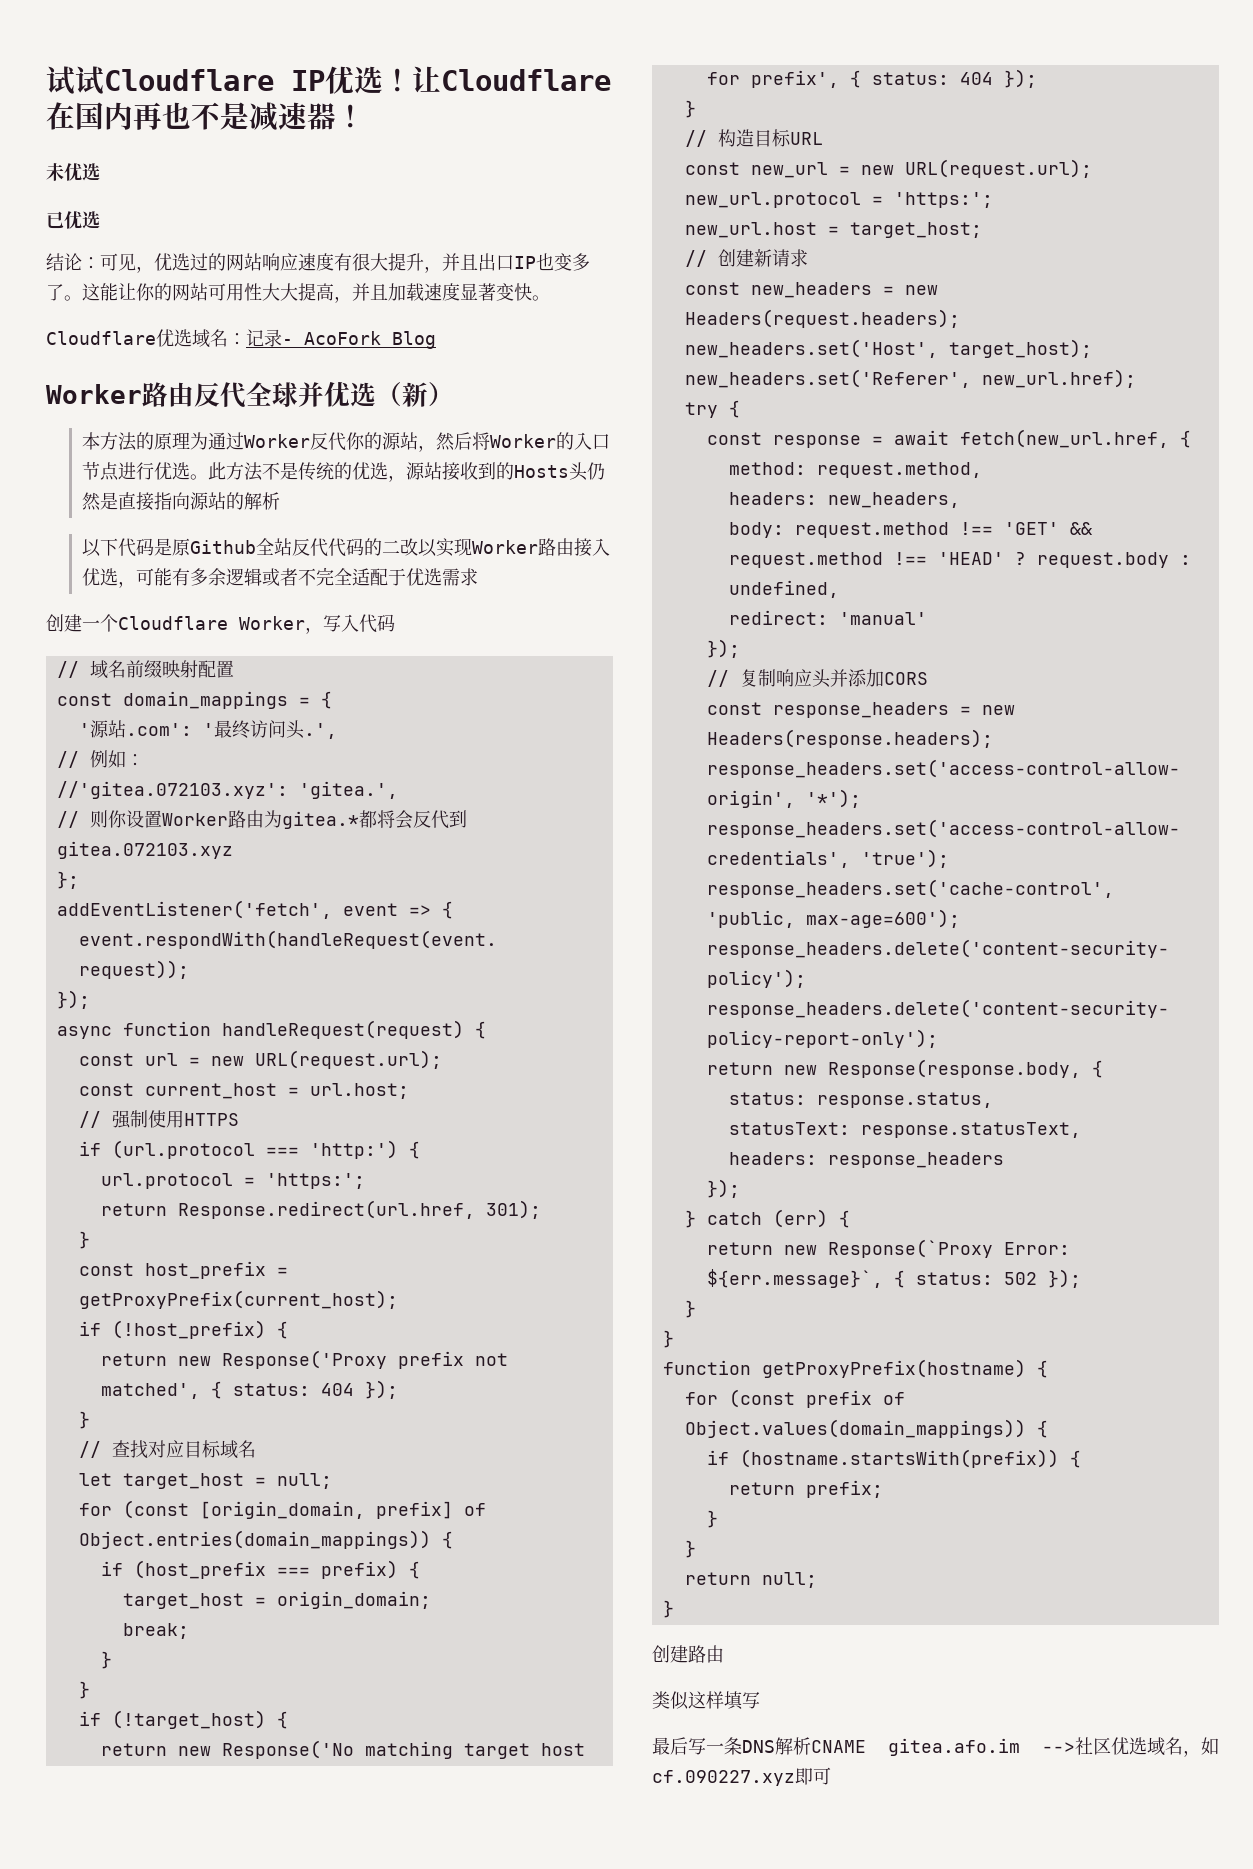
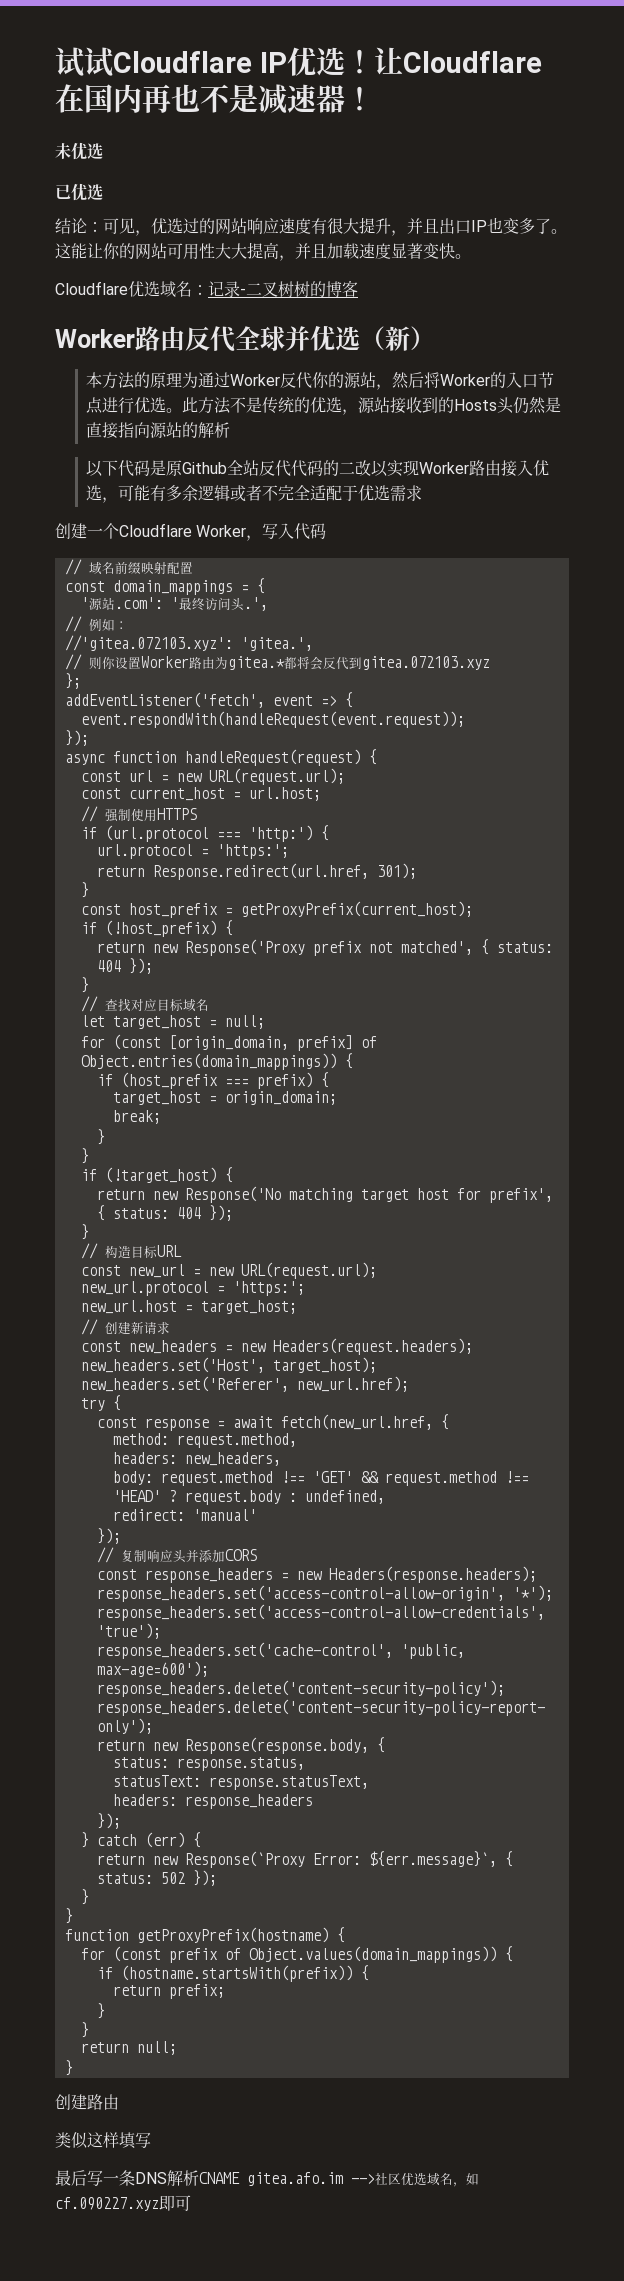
[304,331,436,349] AcoFork Blog -> [246,280,358,297] 二叉树树的博客

